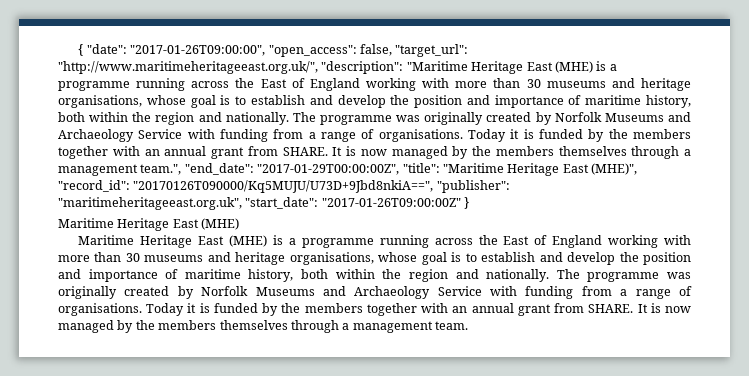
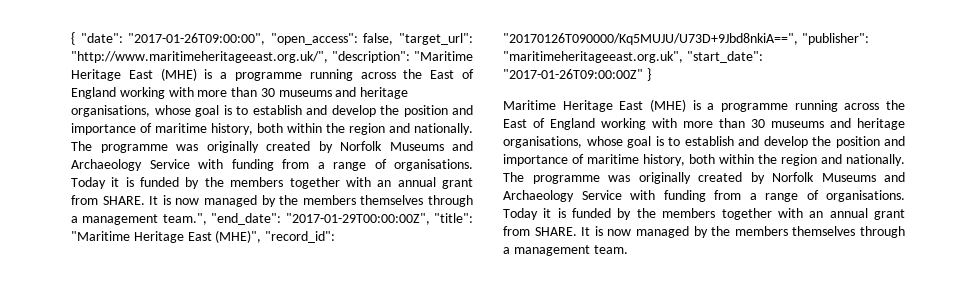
[78,235,268,248] // Maritime Heritage East (MHE) -> (686, 105) none

